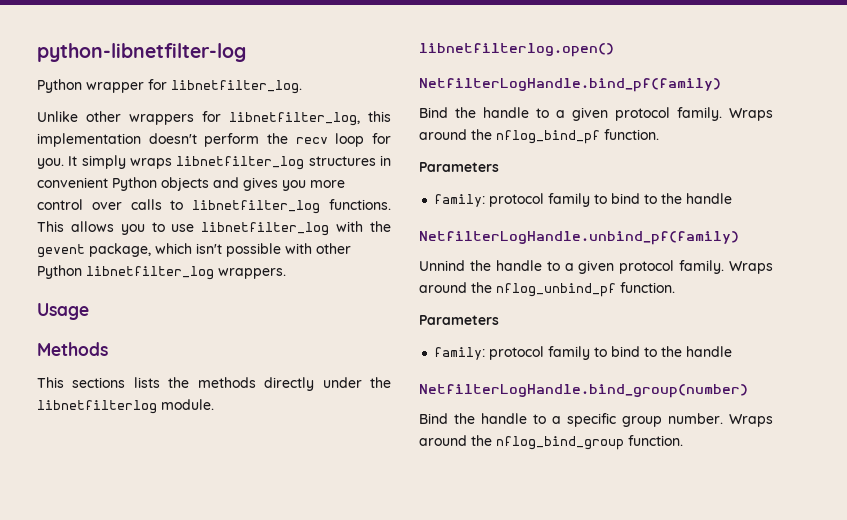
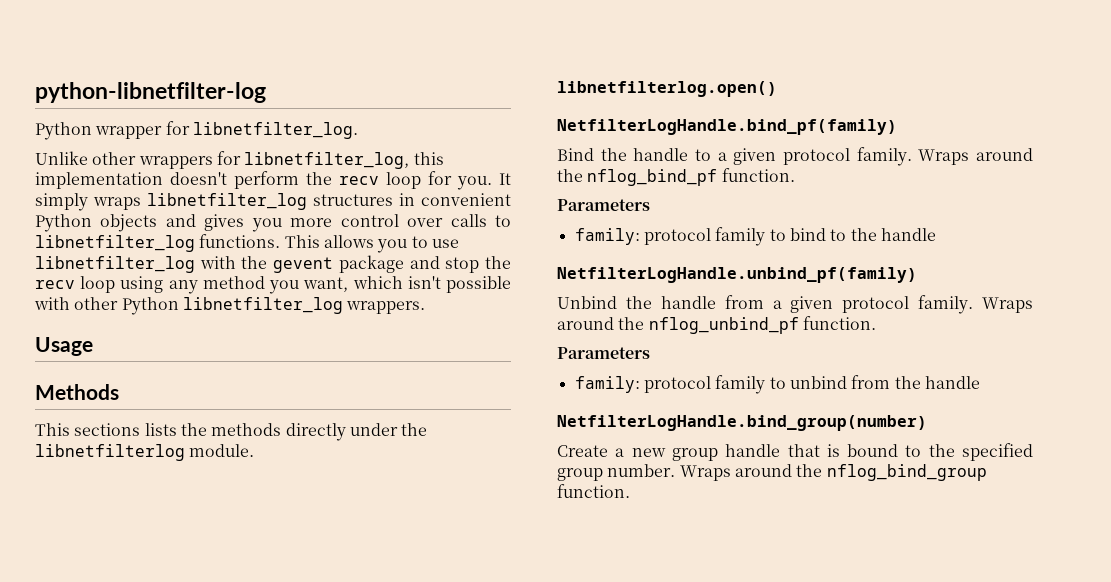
[89,243,151,257] package, -> [338,255,512,273] [35,276,349,294] package and stop the recv loop using any method you want,
[419,260,560,271] Unnind the handle to -> [557,295,764,309] Unbind the handle from
[611,346,658,357] bind to -> [789,375,891,389] unbind from
[419,413,616,427] Bind the handle to a specific -> [557,443,1033,461] Create a new group handle that is bound to the specified

